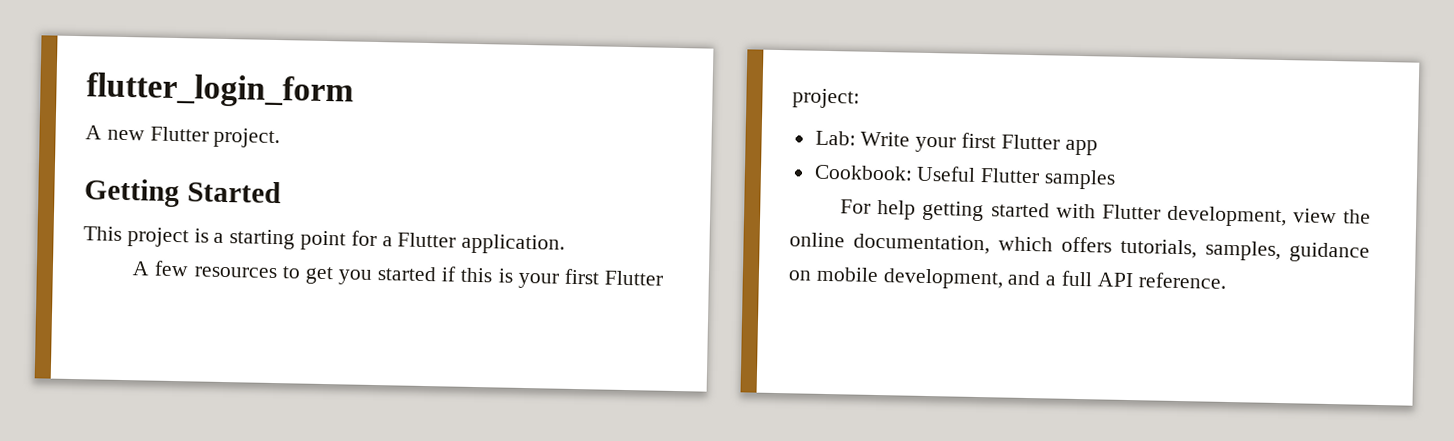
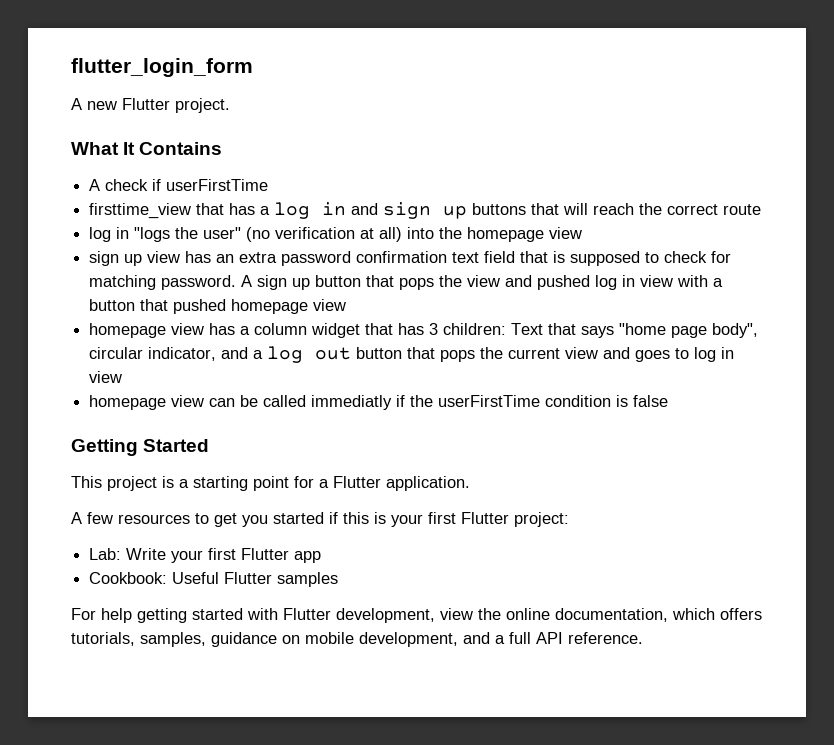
(281, 138) none -> [71,142,223,155] [89,179,269,191] [89,202,762,219] [89,227,583,242] [89,251,732,266] [89,275,724,290] [89,299,347,314] [89,323,759,338] [89,346,735,363] [89,371,123,383] [89,395,669,410] // What It Contains // A check if userFirstTime // firsttime_view that has a log in and sign up buttons that will reach the correct route // log in "logs the user" (no verification at all) into the homepage view // sign up view has an extra password confirmation text field that is supposed to check for matching password. A sign up button that pops the view and pushed log in view with a button that pushed homepage view // homepage view has a column widget that has 3 children: Text that says "home page body", circular indicator, and a log out button that pops the current view and goes to log in view // homepage view can be called immediatly if the userFirstTime condition is false

